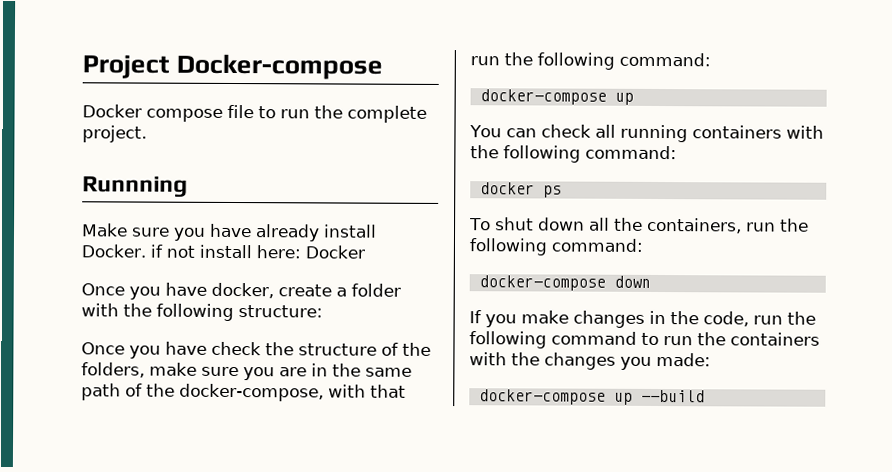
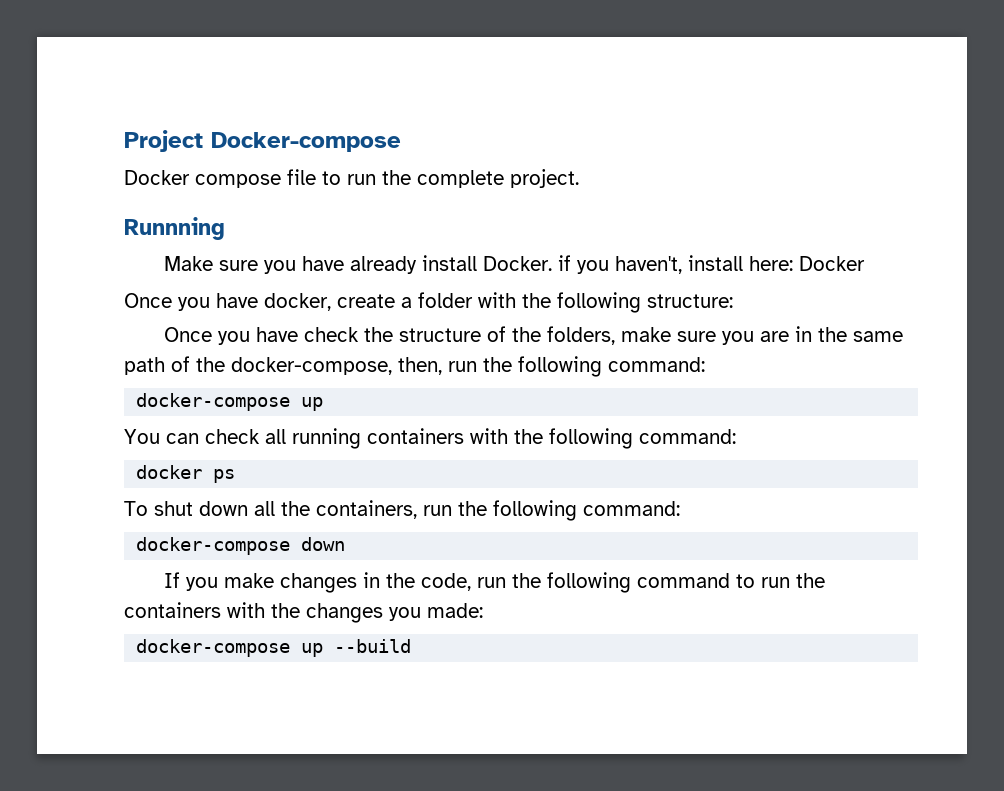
[165,245,195,258] not -> [576,256,682,274] you haven't,
[327,384,406,398] with that -> [398,357,442,375] then,

